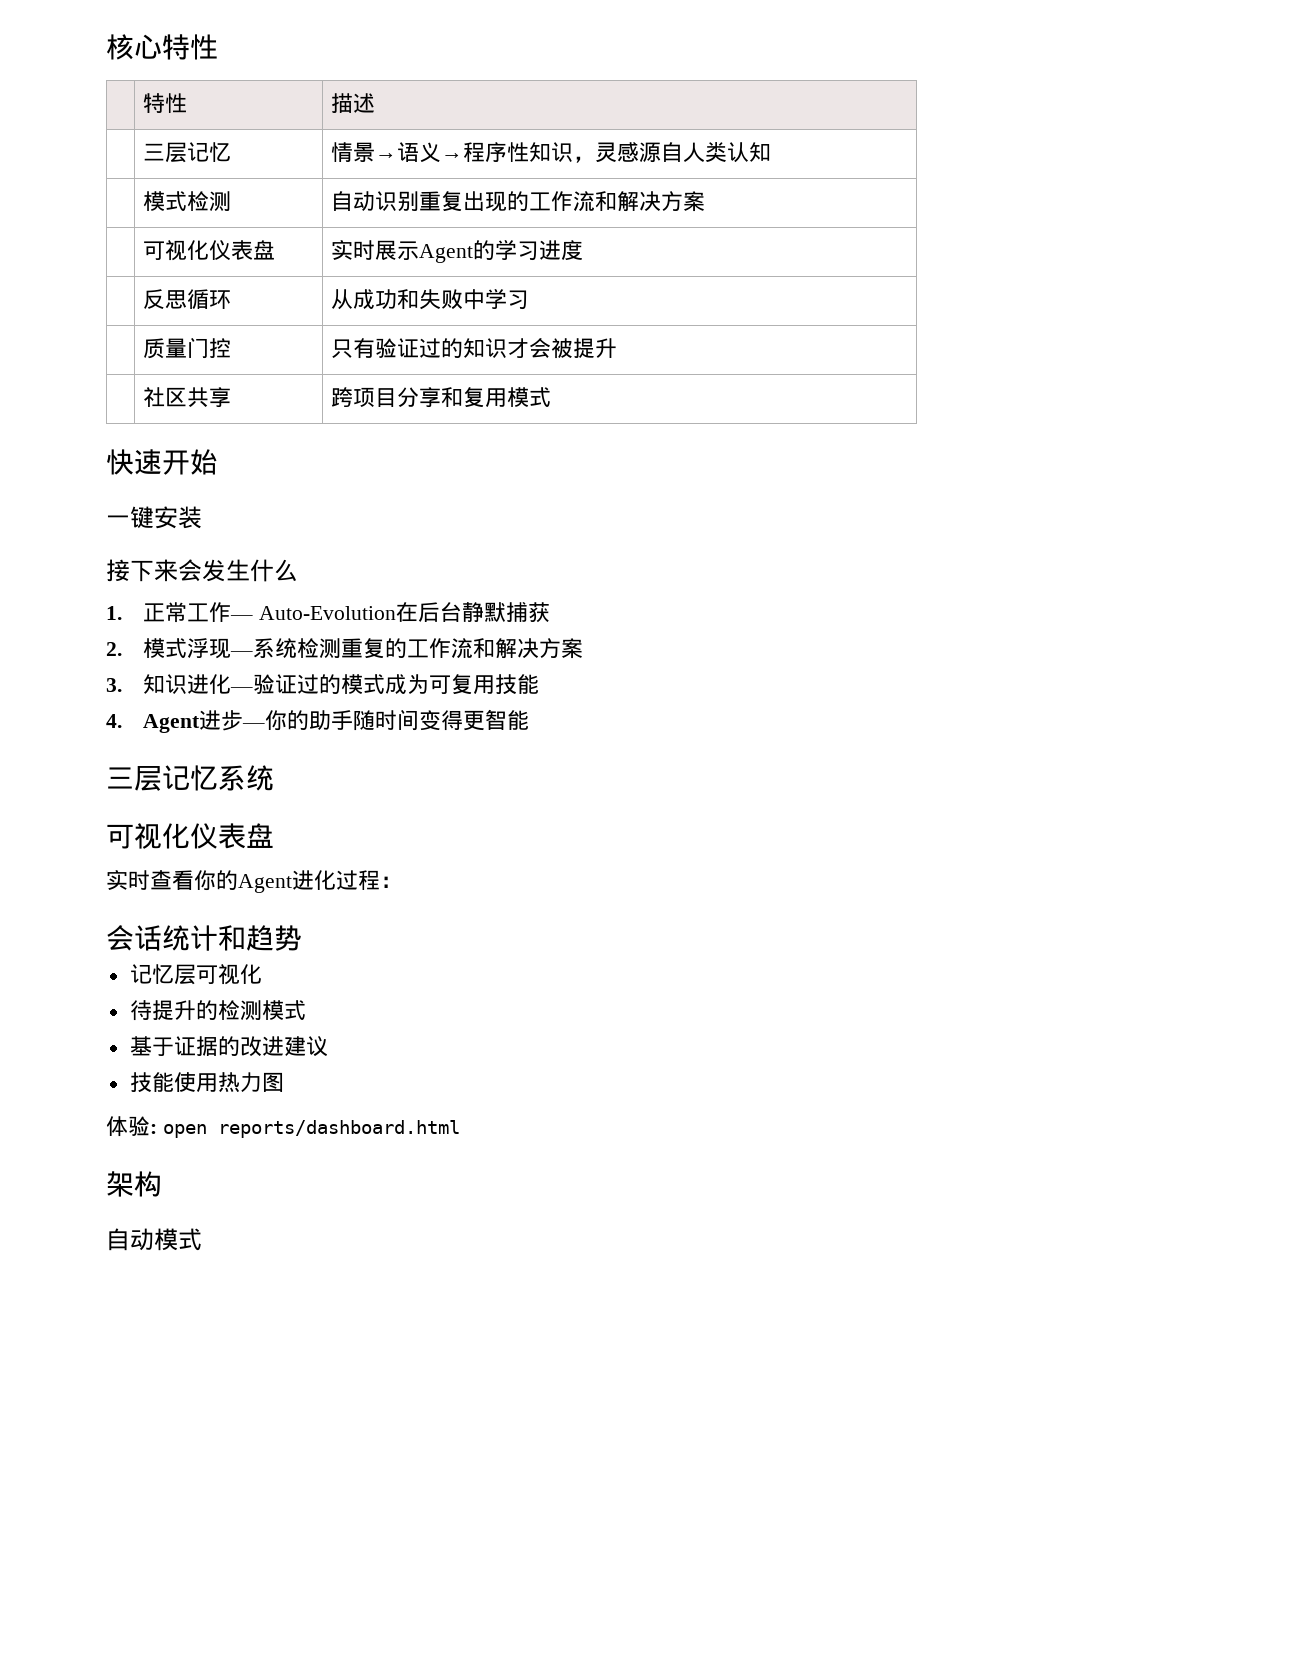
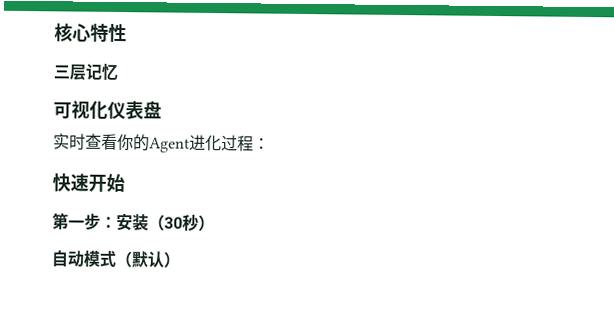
[142,93,187,113] [330,93,375,113] [142,142,231,163] [330,142,771,163] [142,191,231,212] [330,191,705,212] [142,240,275,261] [330,240,583,263] [142,289,231,310] [330,289,529,310] [142,337,231,359] [330,338,617,359] [142,387,231,408] [330,387,551,408] [106,449,218,475] [106,506,202,529] [106,559,298,582] [106,601,551,623] [106,638,584,659] [106,674,540,695] [106,709,530,733] [106,765,274,791] // | 特性 | 描述 // | 三层记忆 | 情景→语义→程序性知识，灵感源自人类认知 // | 模式检测 | 自动识别重复出现的工作流和解决方案 // | 可视化仪表盘 | 实时展示Agent的学习进度 // | 反思循环 | 从成功和失败中学习 // | 质量门控 | 只有验证过的知识才会被提升 // | 社区共享 | 跨项目分享和复用模式 // 快速开始 // 一键安装 // 接下来会发生什么 // 1.正常工作— Auto-Evolution在后台静默捕获 // 2.模式浮现—系统检测重复的工作流和解决方案 // 3.知识进化—验证过的模式成为可复用技能 // 4. Agent进步—你的助手随时间变得更智能 // 三层记忆系统 -> [53,62,119,81] // 三层记忆
[106,925,302,951] [129,964,262,985] [129,1000,306,1021] [129,1036,328,1057] [129,1072,284,1093] [106,1116,460,1138] [106,1171,162,1197] 会话统计和趋势 // 记忆层可视化 // 待提升的检测模式 // 基于证据的改进建议 // 技能使用热力图 // 体验: open reports/dashboard.html // 架构 -> [52,173,125,193] [52,212,215,232] 快速开始 // 第一步：安装（30秒）
(202, 1239) none -> [115,250,181,268] （默认）

